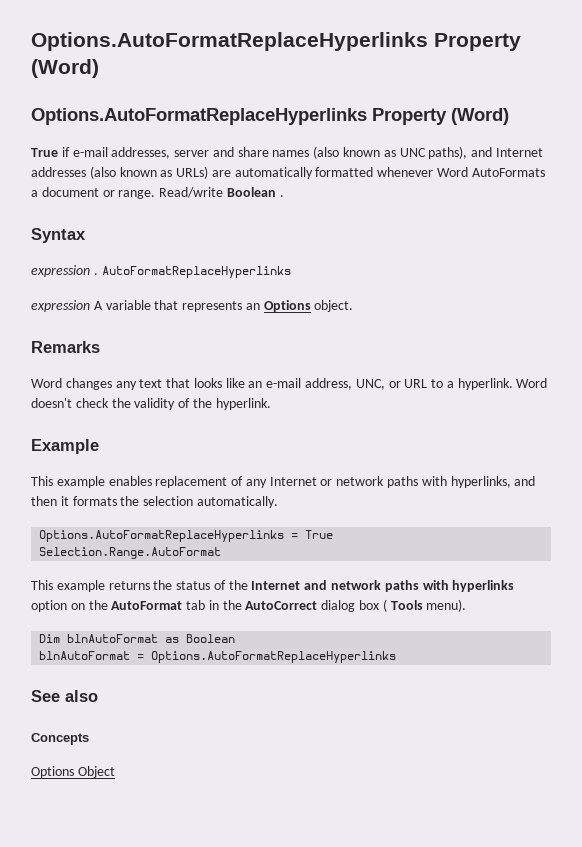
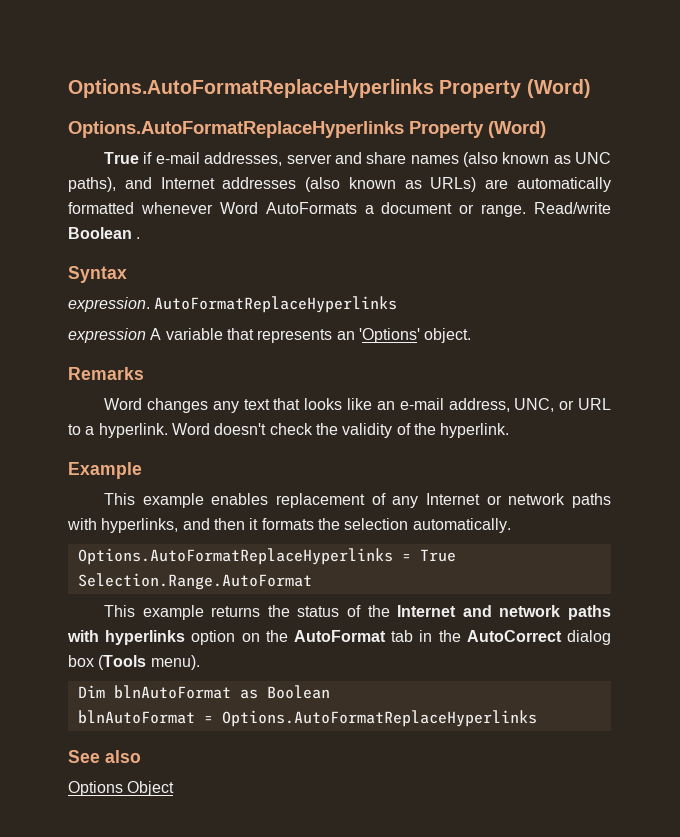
[31,265,98,277] expression . -> [68,297,150,312] expression.
[263,300,311,312] Options -> [358,328,420,343] 'Options'
[382,599,423,612] ( Tools -> [98,655,147,670] (Tools
[31,733,89,745] // Concepts -> (141, 756) none

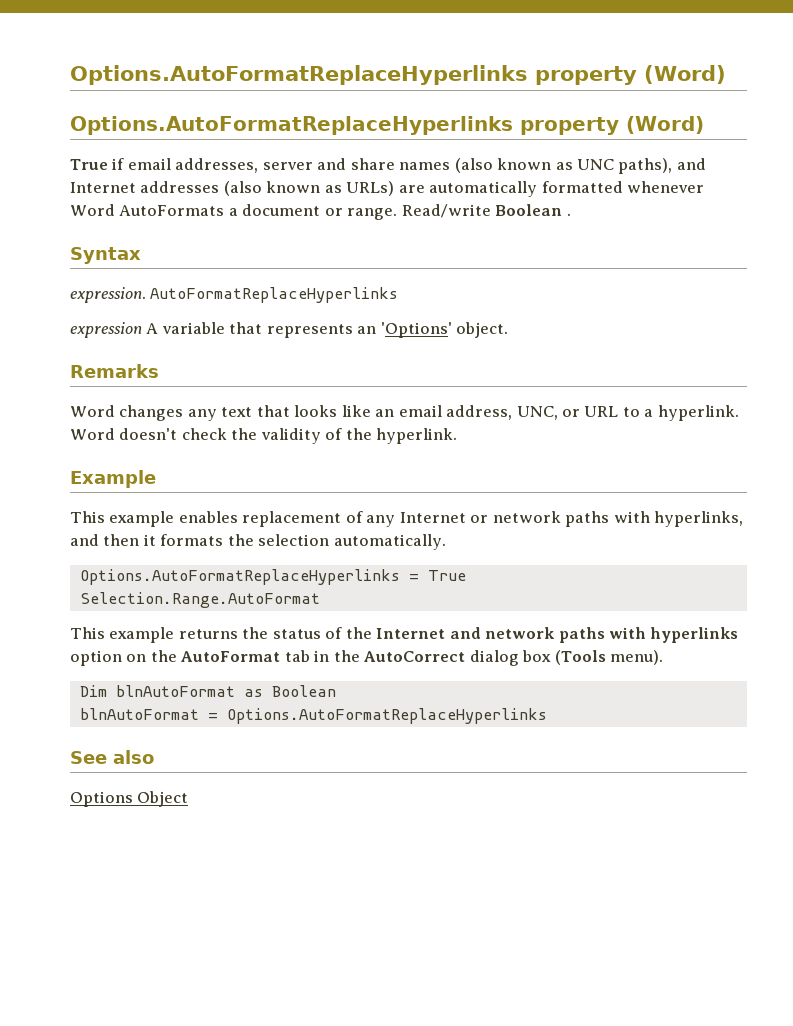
[68,79,522,98] Options.AutoFormatReplaceHyperlinks Property -> [70,65,637,85] Options.AutoFormatReplaceHyperlinks property
[409,121,484,138] Property -> [519,117,619,135] property
[155,152,200,164] e-mail -> [127,158,171,170] email
[399,398,444,410] e-mail -> [398,405,442,417] email

